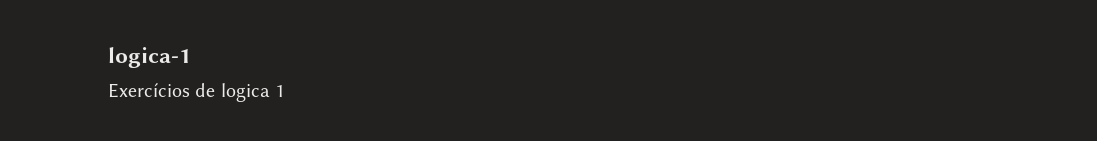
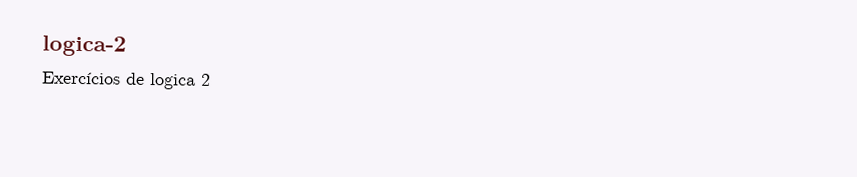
[108,47,191,68] logica-1 -> [42,35,127,57] logica-2
[275,85,285,97] 1 -> [201,73,211,86] 2

